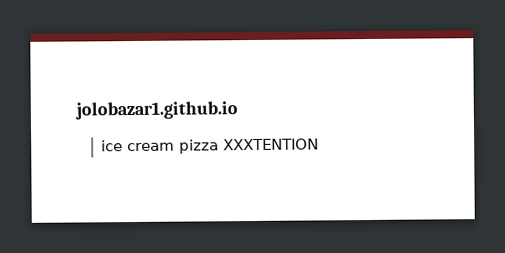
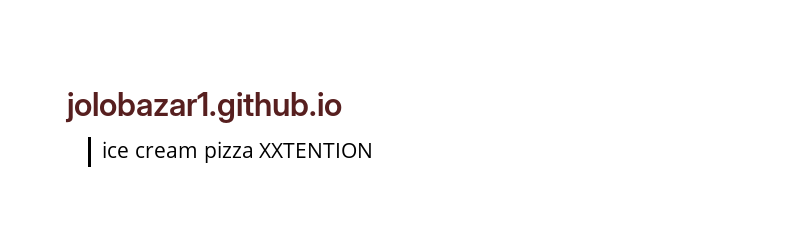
[223,138,320,151] XXXTENTION -> [259,143,374,158] XXTENTION

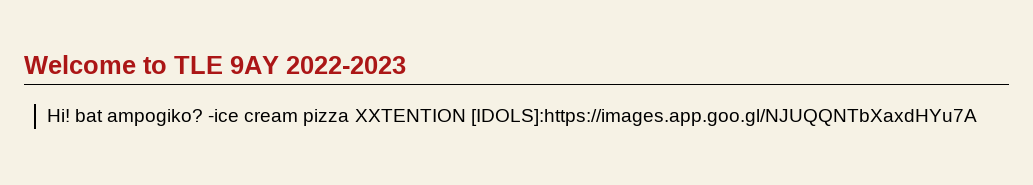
[65,92,342,123] [102,141,130,158] jolobazar1.github.io // ice -> [24,55,406,74] [46,109,240,126] Welcome to TLE 9AY 2022-2023 // Hi! bat ampogiko? -ice
(374, 150) none -> [470,109,977,126] [IDOLS]:https://images.app.goo.gl/NJUQQNTbXaxdHYu7A

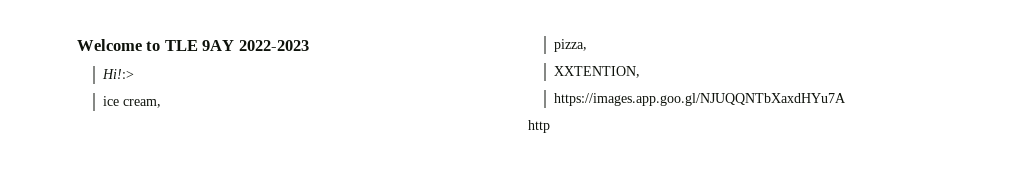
[46,109,977,126] Hi! bat ampogiko? -ice cream pizza XXTENTION [IDOLS]:https://images.app.goo.gl/NJUQQNTbXaxdHYu7A -> [101,69,134,79] [102,96,161,108] [553,39,587,52] [553,66,640,78] [553,93,846,106] [528,120,550,133] Hi!:> // ice cream, // pizza, // XXTENTION, // https://images.app.goo.gl/NJUQQNTbXaxdHYu7A // http

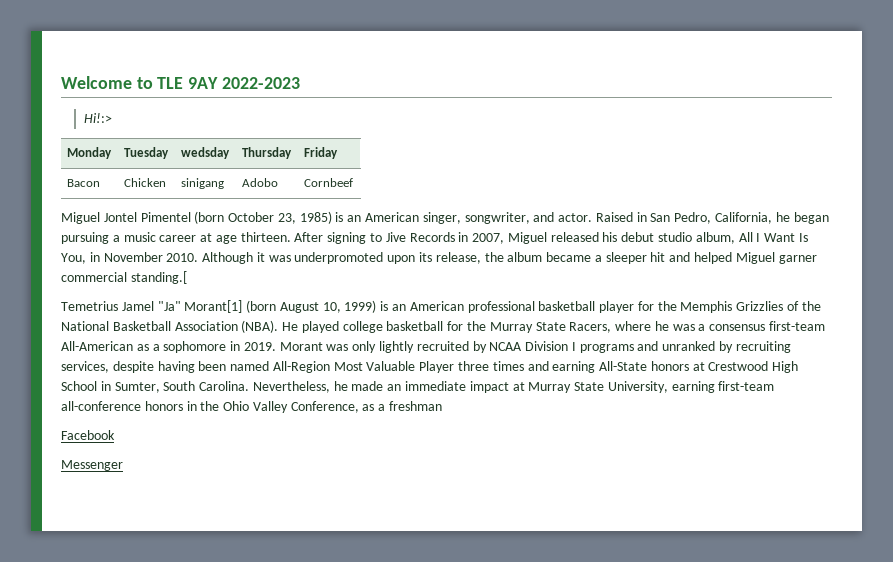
[102,96,161,108] [553,39,587,52] [553,66,640,78] [553,93,846,106] [528,120,550,133] // ice cream, // pizza, // XXTENTION, // https://images.app.goo.gl/NJUQQNTbXaxdHYu7A // http -> [67,147,113,159] [124,147,170,159] [181,147,231,159] [242,147,293,159] [304,147,339,159] [67,179,101,187] [124,178,167,187] [181,178,225,189] [242,178,279,187] [304,178,354,187] [61,211,829,224] [61,232,808,244] [61,252,817,264] [61,271,187,284] [61,300,821,313] [61,320,826,333] [61,341,791,353] [61,361,799,373] [61,381,775,393] [61,401,443,413] [61,430,115,440] [61,460,123,471] // Monday | Tuesday | wedsday | Thursday | Friday // Bacon | Chicken | sinigang | Adobo | Cornbeef // Miguel Jontel Pimentel (born October 23, 1985) is an American singer, songwriter, and actor. Raised in San Pedro, California, he began pursuing a music career at age thirteen. After signing to Jive Records in 2007, Miguel released his debut studio album, All I Want Is You, in November 2010. Although it was underpromoted upon its release, the album became a sleeper hit and helped Miguel garner commercial standing.[ // Temetrius Jamel "Ja" Morant[1] (born August 10, 1999) is an American professional basketball player for the Memphis Grizzlies of the National Basketball Association (NBA). He played college basketball for the Murray State Racers, where he was a consensus first-team All-American as a sophomore in 2019. Morant was only lightly recruited by NCAA Division I programs and unranked by recruiting services, despite having been named All-Region Most Valuable Player three times and earning All-State honors at Crestwood High School in Sumter, South Carolina. Nevertheless, he made an immediate impact at Murray State University, earning first-team all-conference honors in the Ohio Valley Conference, as a freshman // Facebook // Messenger

